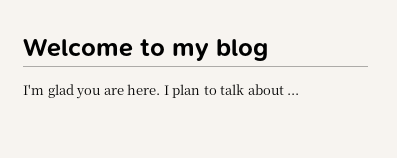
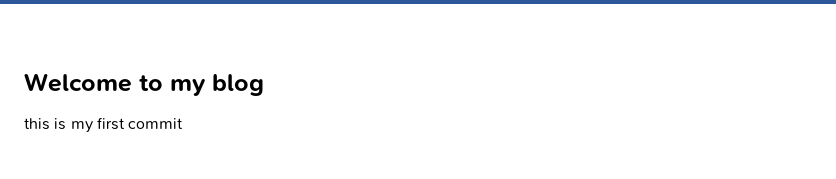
[23,84,300,99] I'm glad you are here. I plan to talk about ... -> [24,117,184,133] this is my first commit

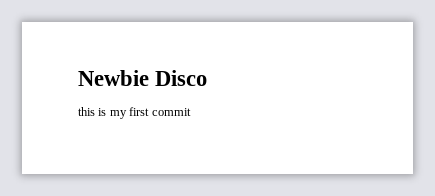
[24,73,264,96] Welcome to my blog -> [78,70,208,86] Newbie Disco

